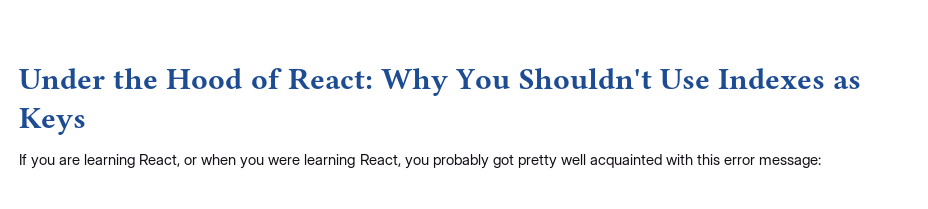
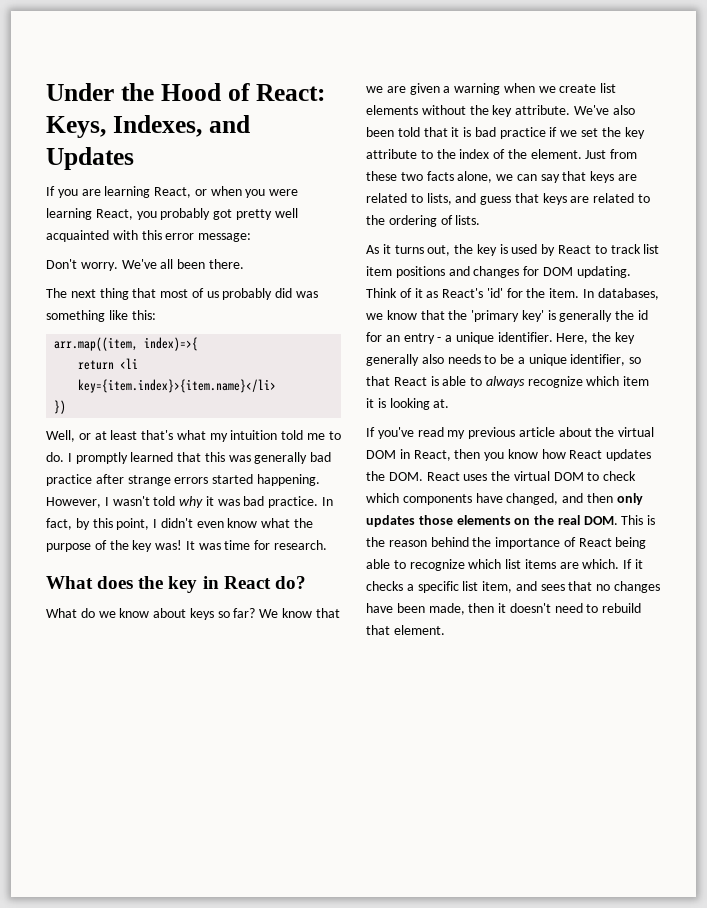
[381,68,862,96] [19,108,86,135] Why You Shouldn't Use Indexes as Keys -> [46,115,250,138] [46,147,134,170] Keys, Indexes, and Updates
(821, 162) none -> [46,259,244,271] [46,288,319,300] [46,310,156,322] [54,337,199,351] [78,358,139,370] [78,379,277,393] [54,400,67,414] [46,430,341,442] [46,452,332,464] [46,474,320,486] [46,496,334,508] [46,518,314,530] [46,540,328,552] [46,576,306,593] [46,608,340,620] [366,83,617,95] [366,105,635,117] [366,127,645,139] [366,149,638,159] [366,171,638,183] [366,193,651,205] [366,215,481,227] [366,244,660,256] [366,266,631,278] [366,288,659,300] [366,310,649,322] [366,332,636,344] [366,354,642,366] [366,376,650,388] [366,398,450,410] [366,427,655,439] [366,449,652,461] [366,471,637,481] [366,493,643,505] [366,515,656,527] [366,537,647,549] [366,559,644,571] [366,581,661,593] [366,603,642,615] [366,625,445,635] // Don't worry. We've all been there. // The next thing that most of us probably did was something like this: // arr.map((item, index)=>{ // return <li key={item.index}>{item.name}</li> // }) // Well, or at least that's what my intuition told me to do. I promptly learned that this was generally bad practice after strange errors started happening. However, I wasn't told why it was bad practice. In fact, by this point, I didn't even know what the purpose of the key was! It was time for research. // What does the key in React do? // What do we know about keys so far? We know that we are given a warning when we create list elements without the key attribute. We've also been told that it is bad practice if we set the key attribute to the index of the element. Just from these two facts alone, we can say that keys are related to lists, and guess that keys are related to the ordering of lists. // As it turns out, the key is used by React to track list item positions and changes for DOM updating. Think of it as React's 'id' for the item. In databases, we know that the 'primary key' is generally the id for an entry - a unique identifier. Here, the key generally also needs to be a unique identifier, so that React is able to always recognize which item it is looking at. // If you've read my previous article about the virtual DOM in React, then you know how React updates the DOM. React uses the virtual DOM to check which components have changed, and then only updates those elements on the real DOM. This is the reason behind the importance of React being able to recognize which list items are which. If it checks a specific list item, and sees that no changes have been made, then it doesn't need to rebuild that element.

